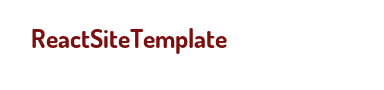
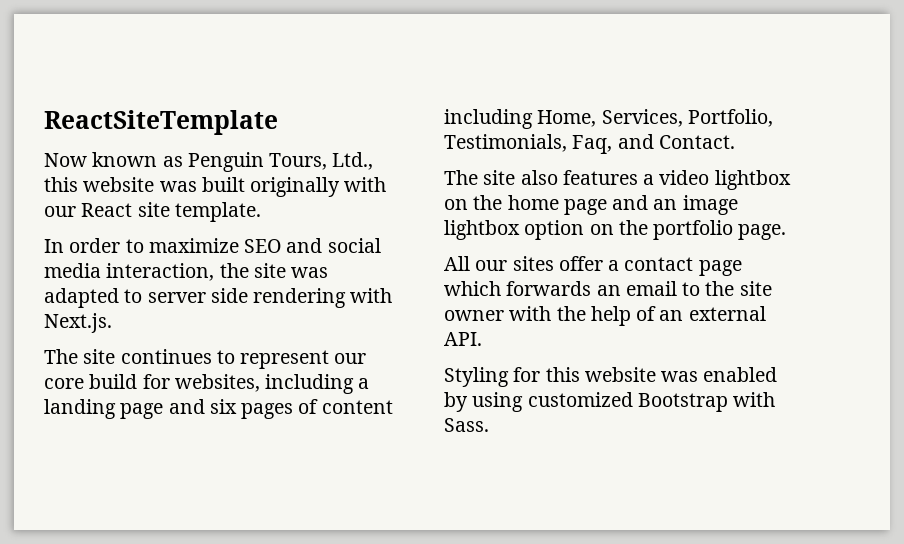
(227, 41) none -> [44,152,374,172] [44,177,387,197] [44,202,261,222] [44,238,381,253] [44,263,329,281] [44,288,393,308] [44,313,112,333] [44,349,367,369] [44,374,370,394] [44,399,393,419] [444,109,773,129] [444,134,735,154] [444,170,791,190] [444,195,738,215] [444,220,787,240] [444,256,742,276] [444,281,772,296] [444,306,766,326] [444,332,482,346] [444,367,778,387] [444,392,776,412] [444,418,489,432] // Now known as Penguin Tours, Ltd., this website was built originally with our React site template. // In order to maximize SEO and social media interaction, the site was adapted to server side rendering with Next.js. // The site continues to represent our core build for websites, including a landing page and six pages of content including Home, Services, Portfolio, Testimonials, Faq, and Contact. // The site also features a video lightbox on the home page and an image lightbox option on the portfolio page. // All our sites offer a contact page which forwards an email to the site owner with the help of an external API. // Styling for this website was enabled by using customized Bootstrap with Sass.

